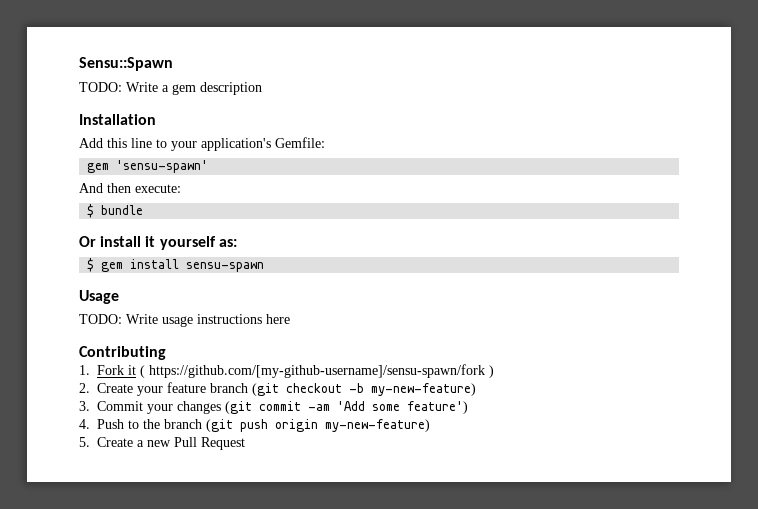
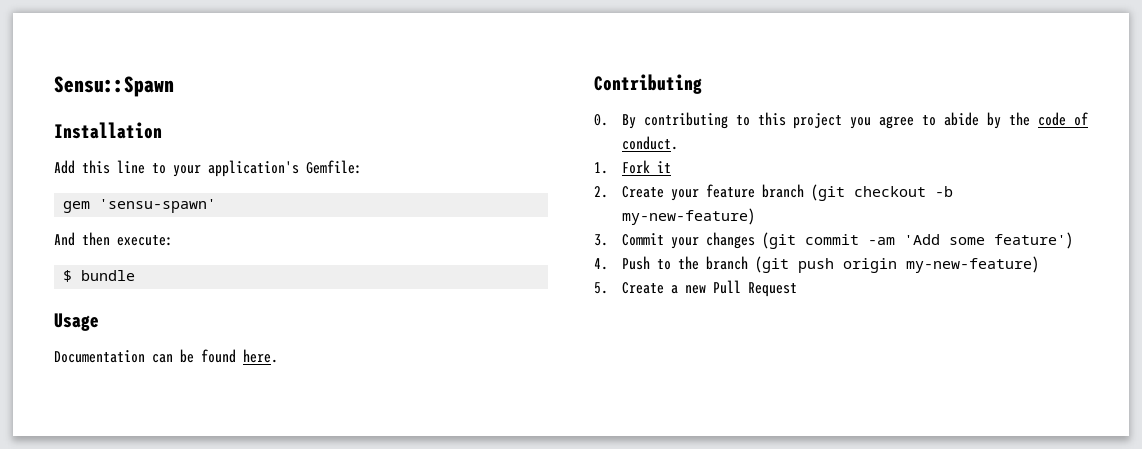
[79,82,262,95] // TODO: Write a gem description -> (174, 86) none
[79,236,237,250] [87,258,265,272] [79,290,119,304] [79,314,290,327] [79,346,166,360] Or install it yourself as: // $ gem install sensu-spawn // Usage // TODO: Write usage instructions here // Contributing -> [54,313,99,331] [54,349,278,363] [594,74,702,94] [594,112,1088,129] [621,136,678,150] Usage // Documentation can be found here. // Contributing // 0. By contributing to this project you agree to abide by the code of conduct.
[140,364,494,378] ( https://github.com/[my-github-username]/sensu-spawn/fork ) -> (671, 167) none

